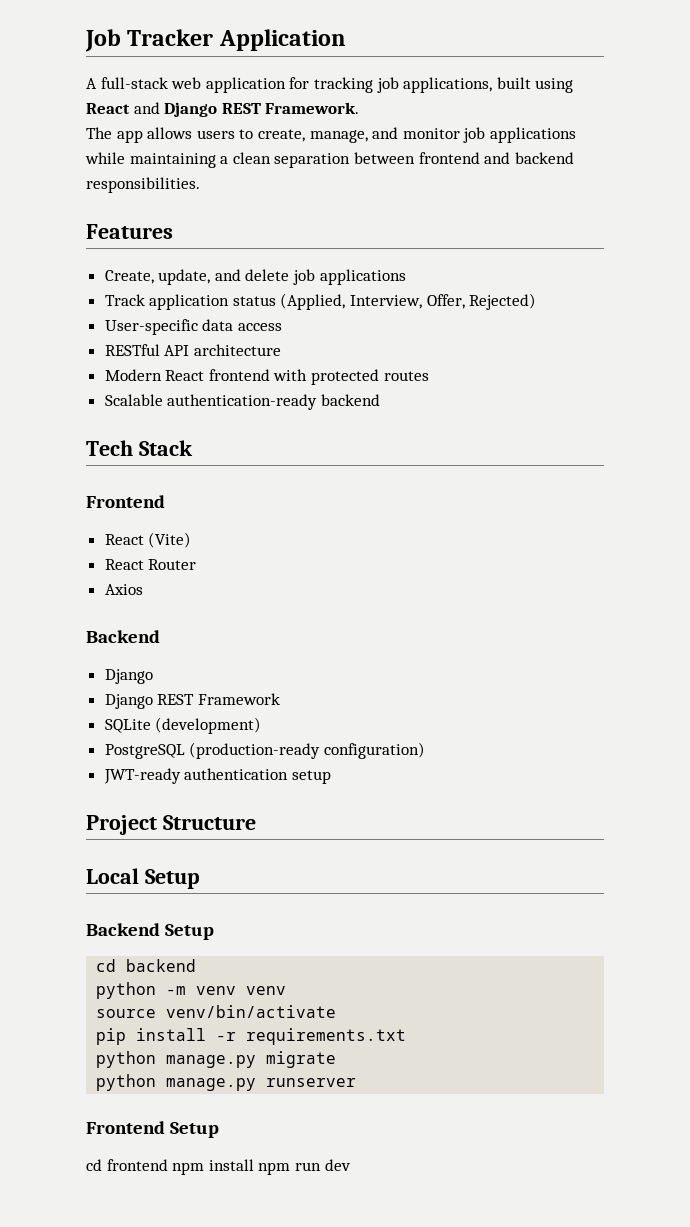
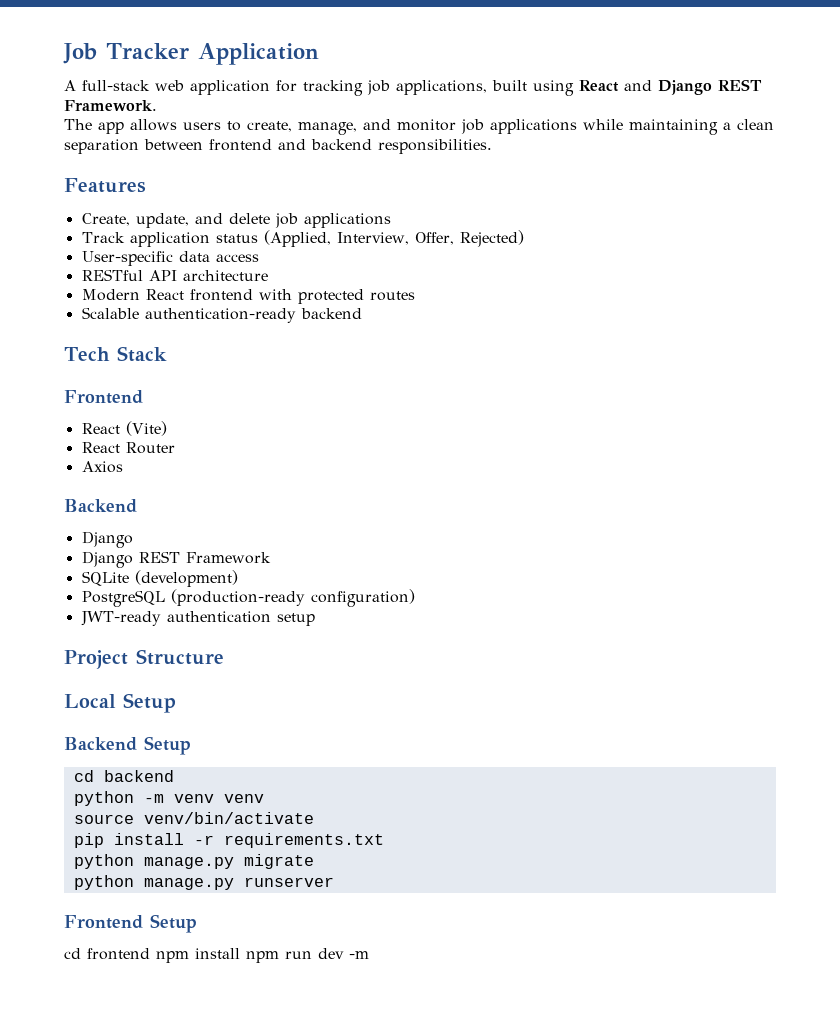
(351, 1165) none -> [349,951,369,959] -m

